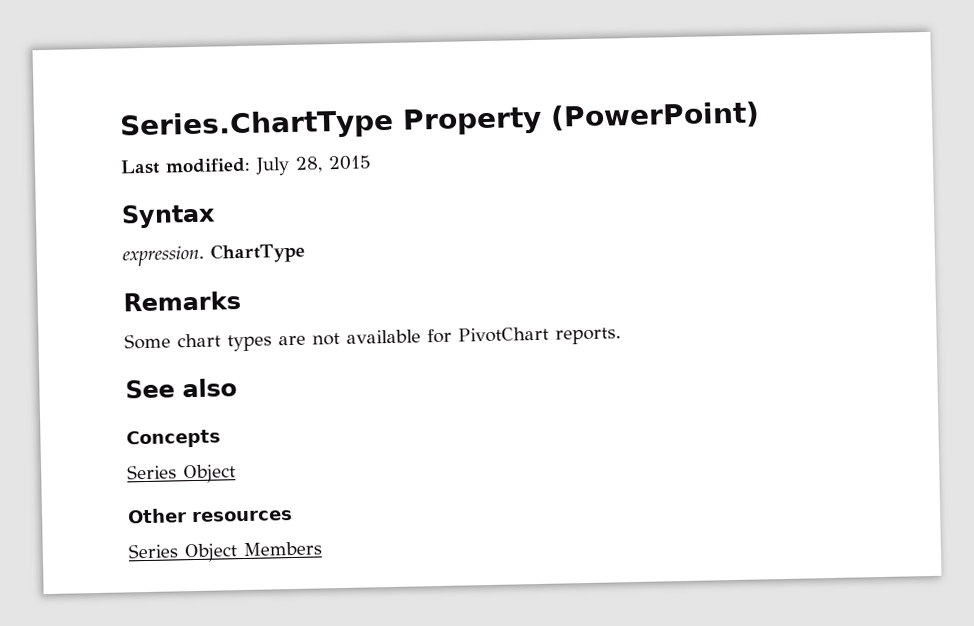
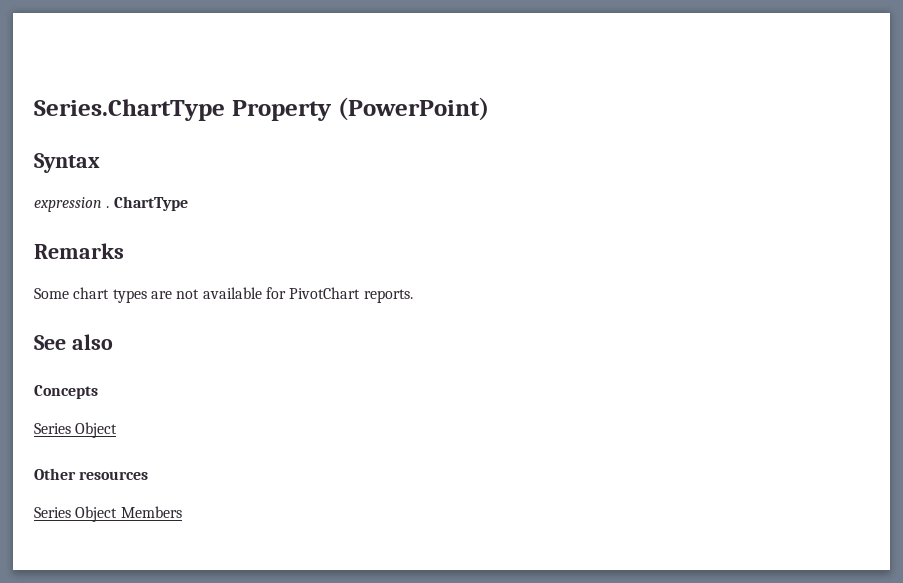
[120,155,372,176] // Last modified: July 28, 2015 -> (489, 109) none
[122,245,204,267] expression. -> [34,197,110,212] expression .

